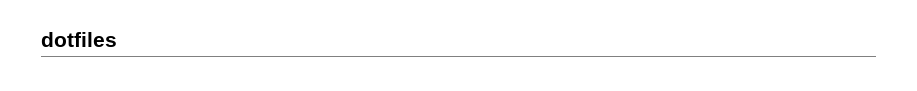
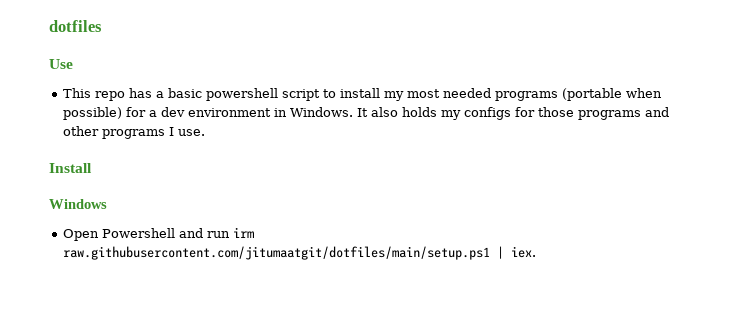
(117, 39) none -> [49,59,73,69] [62,88,662,101] [62,107,669,120] [62,126,205,139] [49,163,92,173] [49,199,107,209] [62,227,254,241] [62,246,536,260] // Use // This repo has a basic powershell script to install my most needed programs (portable when possible) for a dev environment in Windows. It also holds my configs for those programs and other programs I use. // Install // Windows // Open Powershell and run irm raw.githubusercontent.com/jitumaatgit/dotfiles/main/setup.ps1 | iex.

